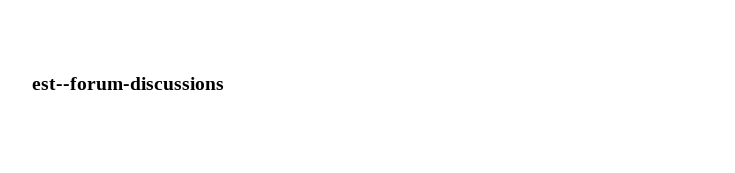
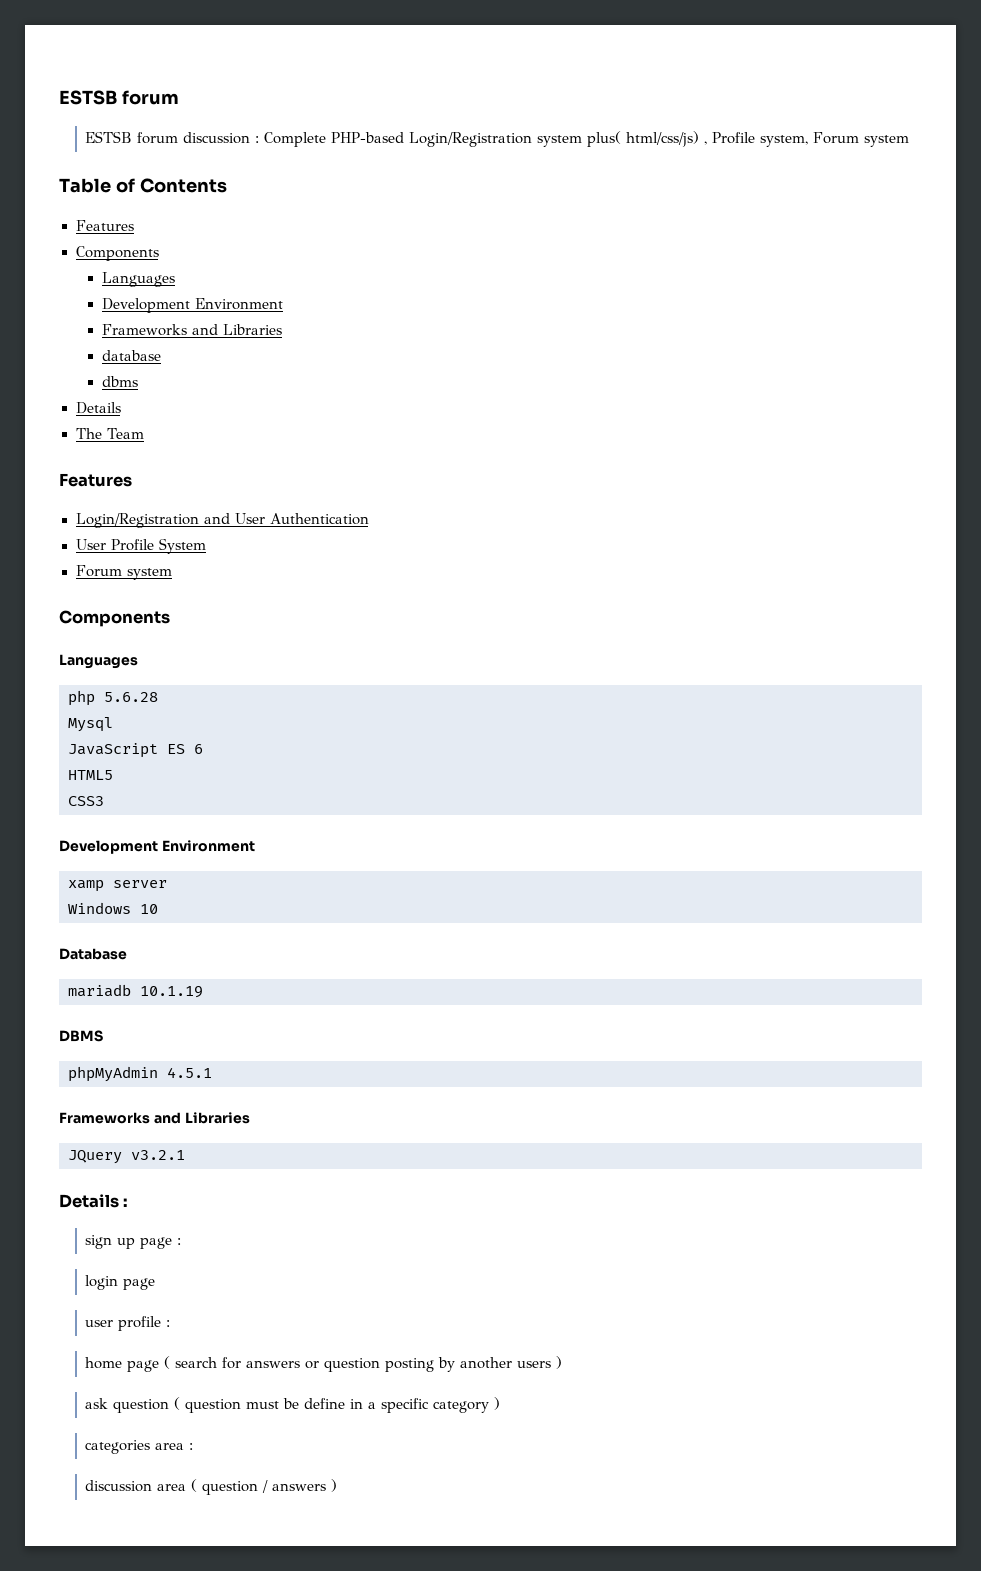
[32,77,224,90] est--forum-discussions -> [59,90,179,105] [85,131,910,147] [59,178,227,193] [75,220,134,231] [75,246,159,261] [101,272,175,287] [101,298,283,313] [101,324,282,336] [101,350,161,361] [101,376,138,387] [75,402,121,414] [75,428,145,439] [59,473,132,487] [75,513,369,528] [75,538,206,554] [75,565,172,580] [59,610,170,627] [59,654,138,669] [68,690,158,706] [68,717,113,732] [68,743,203,758] [68,770,113,780] [68,796,104,806] [59,840,255,854] [68,880,167,892] [68,902,158,914] [59,948,127,960] [68,984,203,998] [59,1030,103,1042] [68,1066,212,1082] [59,1112,250,1124] [68,1150,185,1164] [59,1194,129,1208] [85,1235,182,1249] [85,1275,156,1290] [85,1316,171,1331] [85,1356,563,1372] [85,1397,501,1413] [85,1440,194,1454] [85,1479,338,1495] ESTSB forum // ESTSB forum discussion : Complete PHP-based Login/Registration system plus( html/css/js) , Profile system, Forum system // Table of Contents // Features // Components // Languages // Development Environment // Frameworks and Libraries // database // dbms // Details // The Team // Features // Login/Registration and User Authentication // User Profile System // Forum system // Components // Languages // php 5.6.28 // Mysql // JavaScript ES 6 // HTML5 // CSS3 // Development Environment // xamp server // Windows 10 // Database // mariadb 10.1.19 // DBMS // phpMyAdmin 4.5.1 // Frameworks and Libraries // JQuery v3.2.1 // Details : // sign up page : // login page // user profile : // home page ( search for answers or question posting by another users ) // ask question ( question must be define in a specific category ) // categories area : // discussion area ( question / answers )

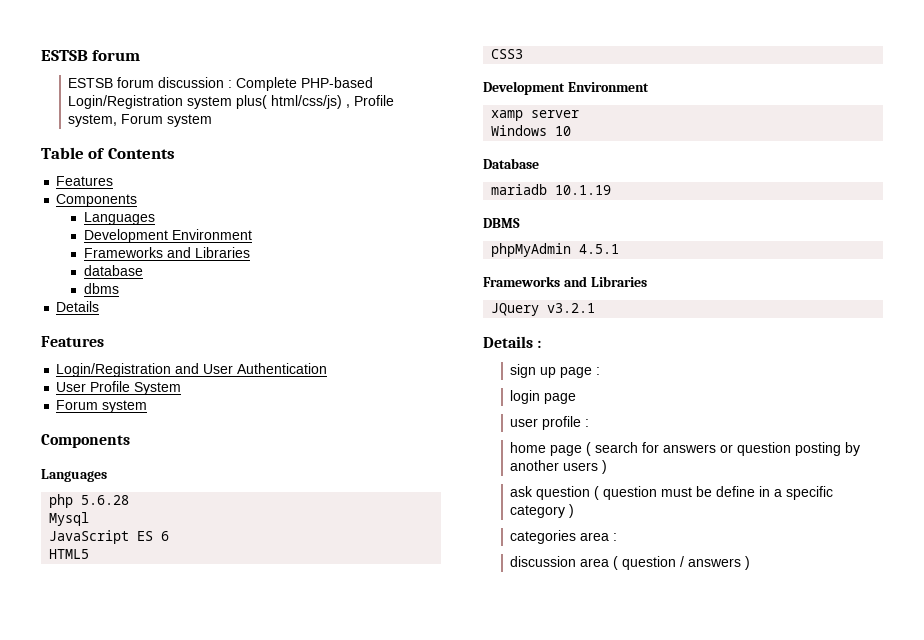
[75,428,145,439] // The Team -> (100, 306) none

